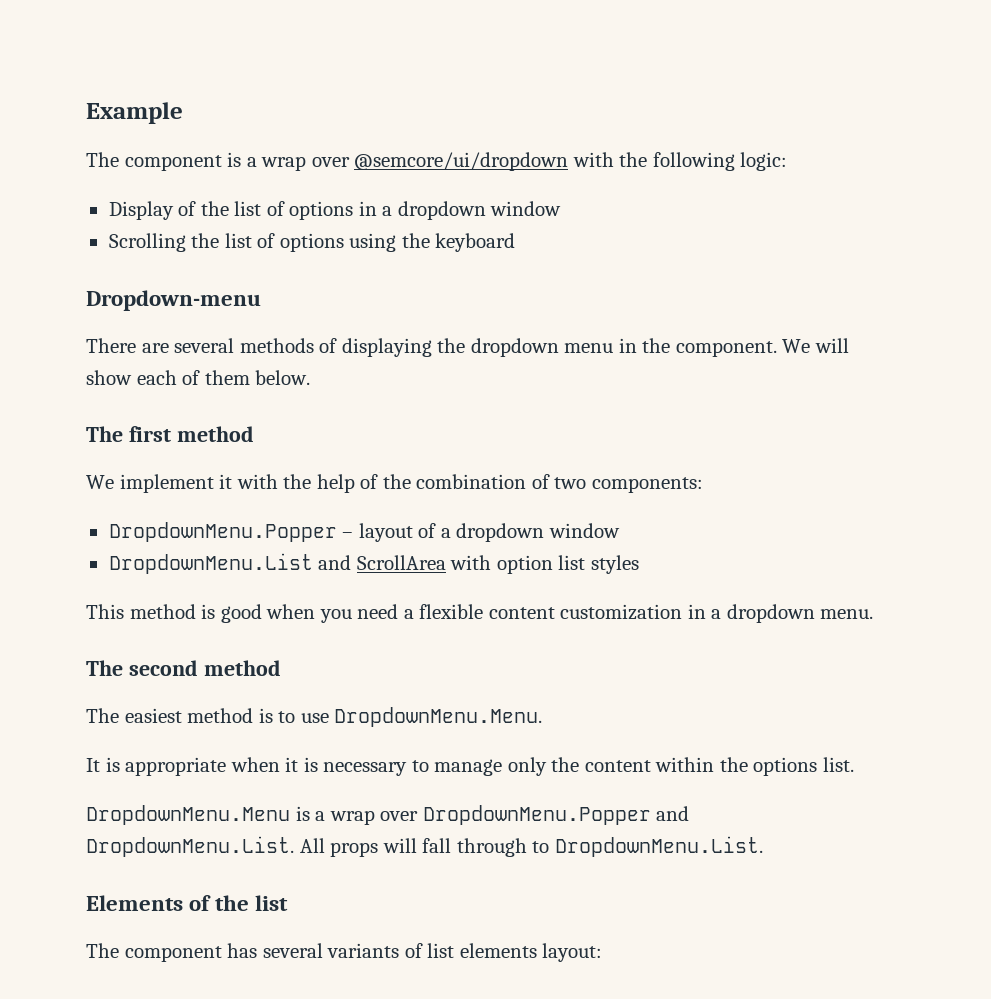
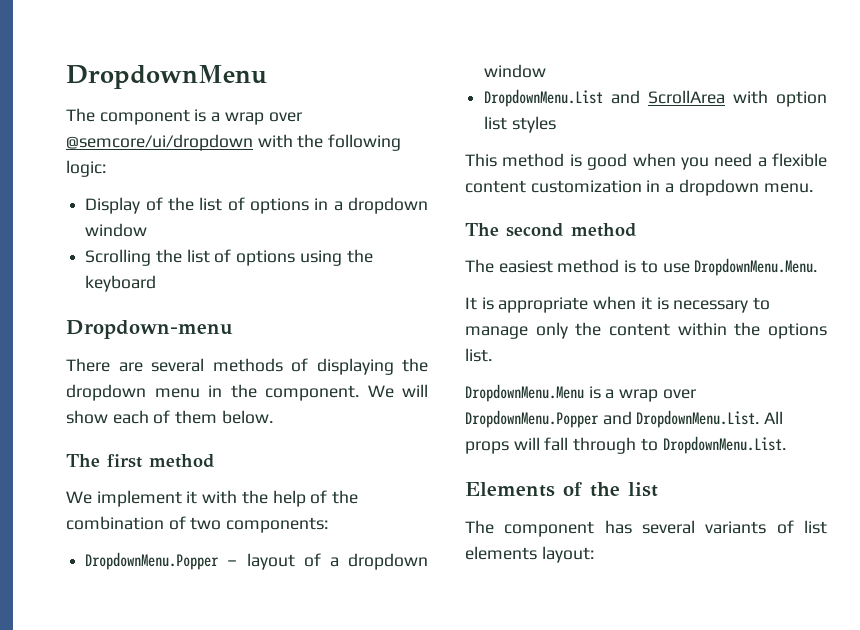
[86,102,183,124] Example -> [66,65,267,89] DropdownMenu

